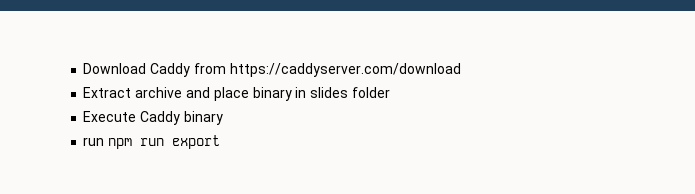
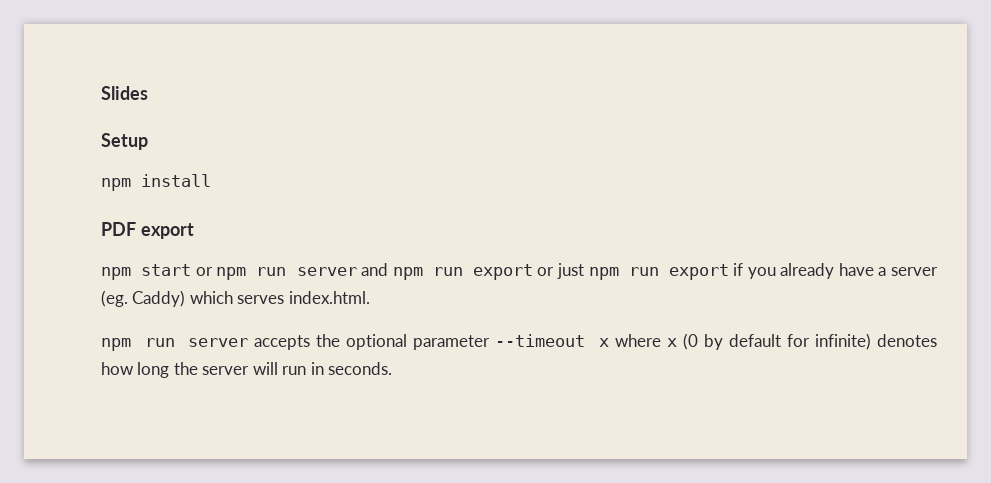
[83,63,461,77] [83,87,390,101] [83,111,223,125] [83,135,221,149] Download Caddy from https://caddyserver.com/download // Extract archive and place binary in slides folder // Execute Caddy binary // run npm run export -> [101,86,148,100] [101,133,148,150] [101,174,211,191] [101,222,194,239] [101,263,939,280] [101,290,370,307] [101,333,938,351] [101,362,393,378] Slides // Setup // npm install // PDF export // npm start or npm run server and npm run export or just npm run export if you already have a server (eg. Caddy) which serves index.html. // npm run server accepts the optional parameter --timeout x where x (0 by default for infinite) denotes how long the server will run in seconds.

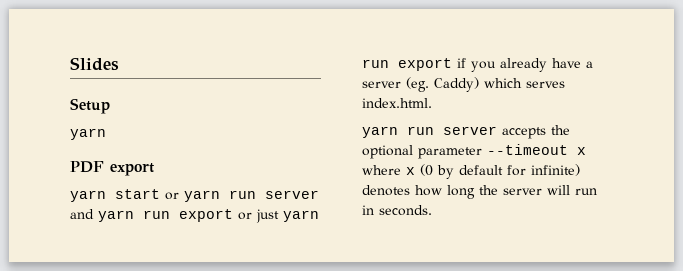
[101,174,211,191] npm install -> [70,128,106,140] yarn
[101,267,131,280] npm -> [70,190,106,202] yarn
[216,267,247,280] npm -> [184,190,220,202] yarn
[392,267,423,280] npm -> [98,210,134,222] yarn
[588,267,619,280] npm -> [283,210,319,222] yarn
[101,338,131,351] npm -> [362,126,398,138] yarn

